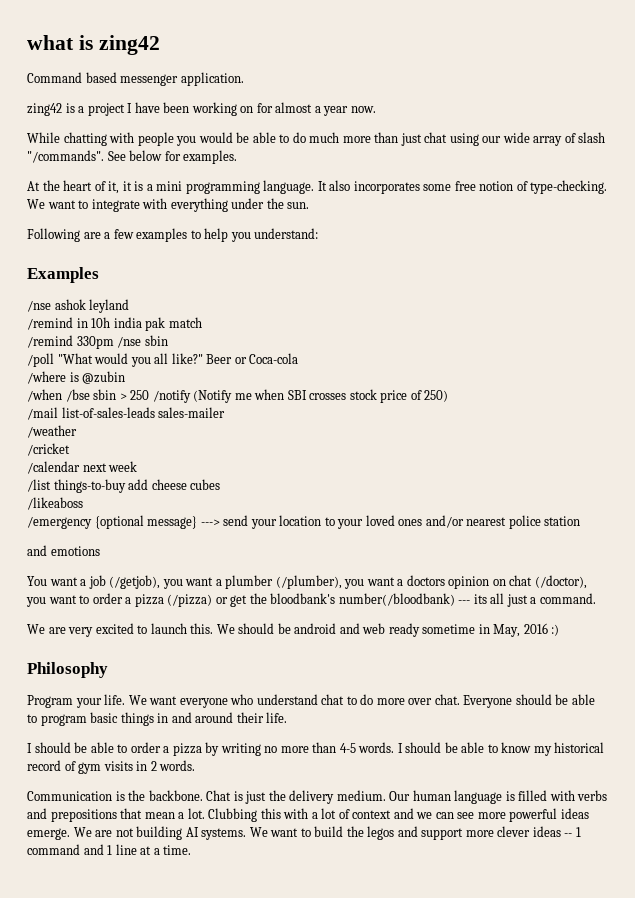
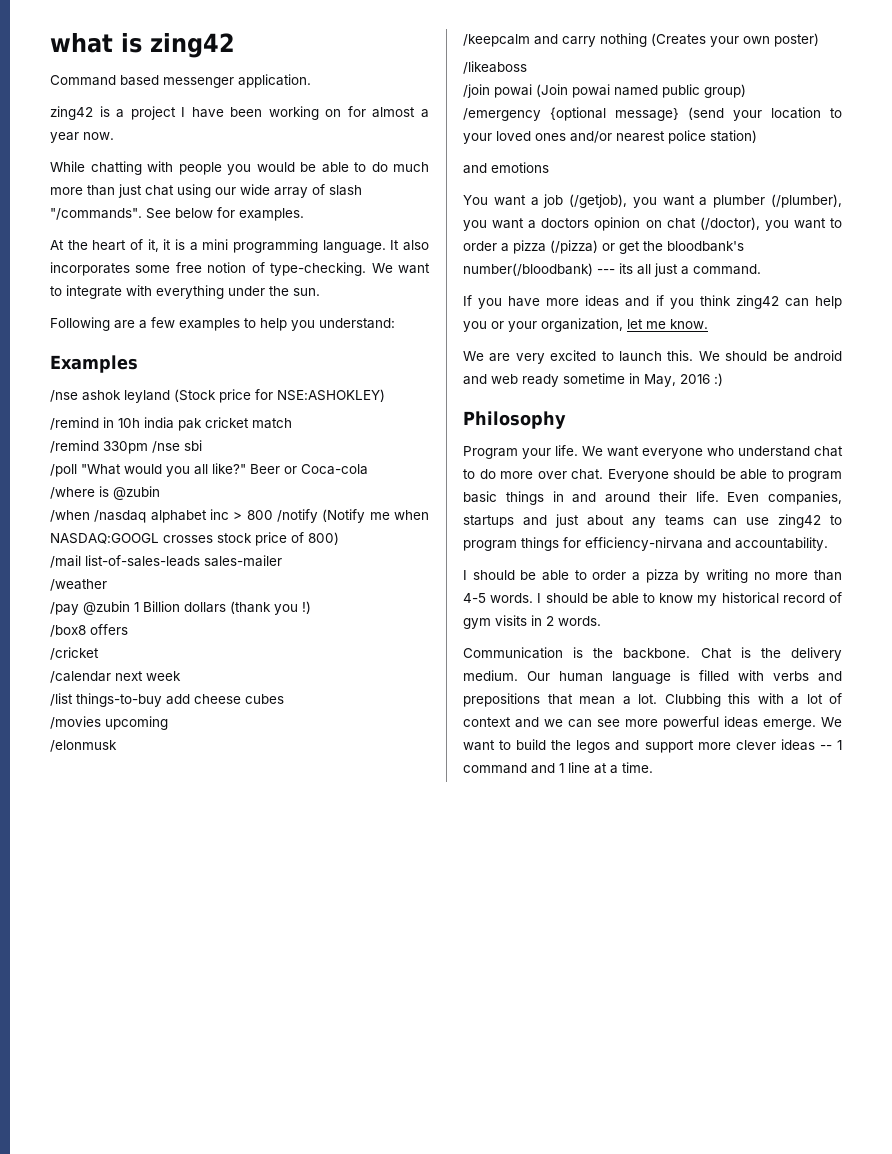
(130, 306) none -> [174,389,385,403] (Stock price for NSE:ASHOKLEY)
(166, 324) none -> [205,417,249,428] cricket
[144,335,168,346] sbin -> [184,440,202,451] sbi
[65,389,150,402] /bse sbin > 250 -> [94,509,273,523] /nasdaq alphabet inc > 800
[287,390,307,400] SBI -> [50,533,159,544] NASDAQ:GOOGL
[424,390,449,402] 250) -> [308,532,339,545] 800)
(77, 431) none -> [50,601,311,615] [50,624,128,637] // /pay @zubin 1 Billion dollars (thank you !) // /box8 offers
[27,497,83,510] /likeaboss -> [50,716,168,730] [50,740,117,752] [463,33,819,47] [463,61,527,74] [463,84,746,98] /movies upcoming // /elonmusk // /keepcalm and carry nothing (Creates your own poster) // /likeaboss // /join powai (Join powai named public group)
[200,515,249,526] ---> send -> [688,107,724,120] (send
[544,516,581,526] station -> [710,130,757,143] station)
(596, 598) none -> [463,295,842,309] [463,318,708,332] // If you have more ideas and if you think zing42 can help you or your organization, let me know.
(288, 717) none -> [727,491,842,505] [463,514,842,528] [463,537,828,551] Even companies, startups and just about any teams can use zing42 to program things for efficiency-nirvana and accountability.
[245,791,267,804] just -> (751, 652) none
[95,826,268,840] are not building AI systems. We -> (842, 722) none

